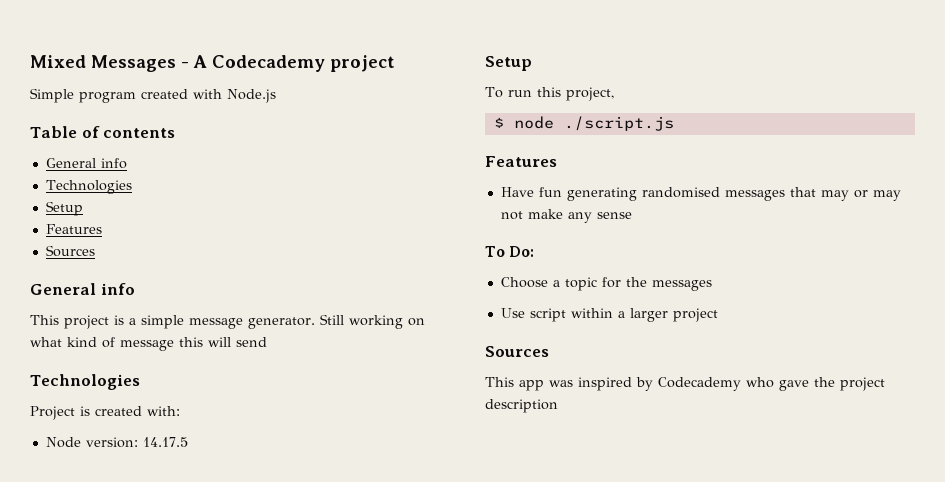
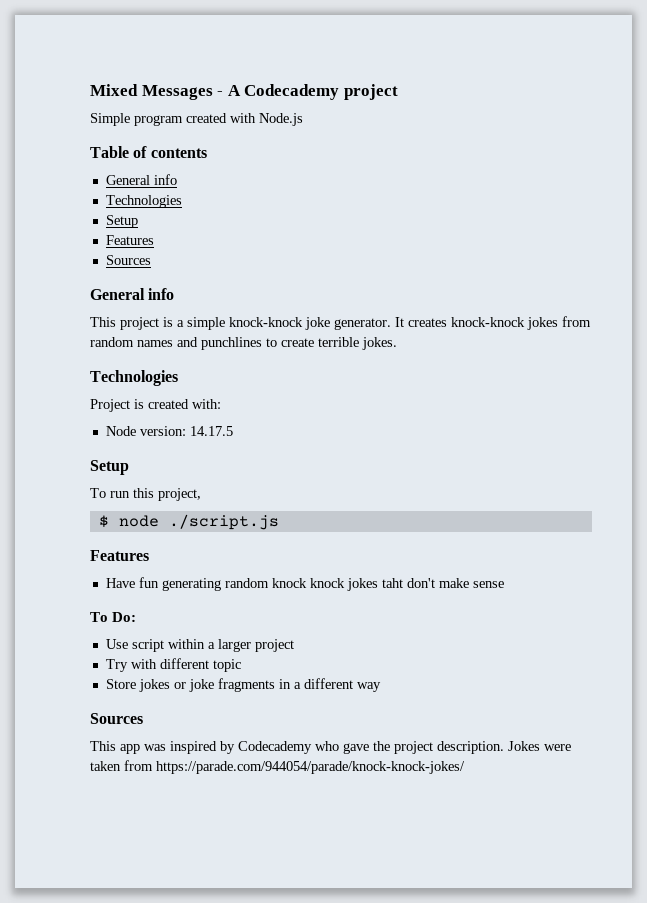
[189,314,425,329] [30,337,267,351] message generator. Still working on what kind of message this will send -> [229,316,591,330] [90,337,397,350] knock-knock joke generator. It creates knock-knock jokes from random names and punchlines to create terrible jokes.
[641,187,901,201] [500,209,632,223] [485,246,535,257] [500,277,712,291] randomised messages that may or may not make any sense // To Do: // Choose a topic for the messages -> [224,578,504,591] [90,612,137,622] random knock knock jokes taht don't make sense // To Do:
(718, 315) none -> [105,658,241,672] [105,678,381,692] // Try with different topic // Store jokes or joke fragments in a different way
[485,399,558,413] description -> [437,741,571,754] [90,760,465,774] description. Jokes were taken from https://parade.com/944054/parade/knock-knock-jokes/

